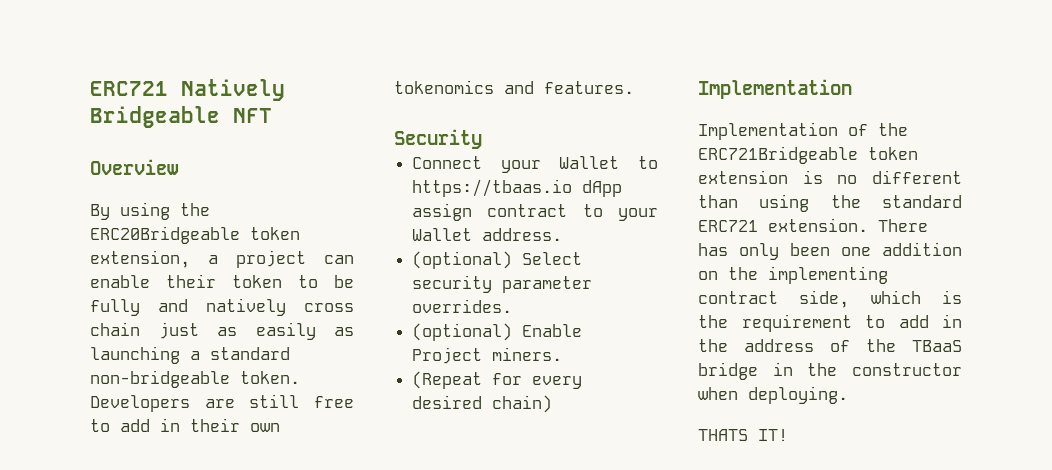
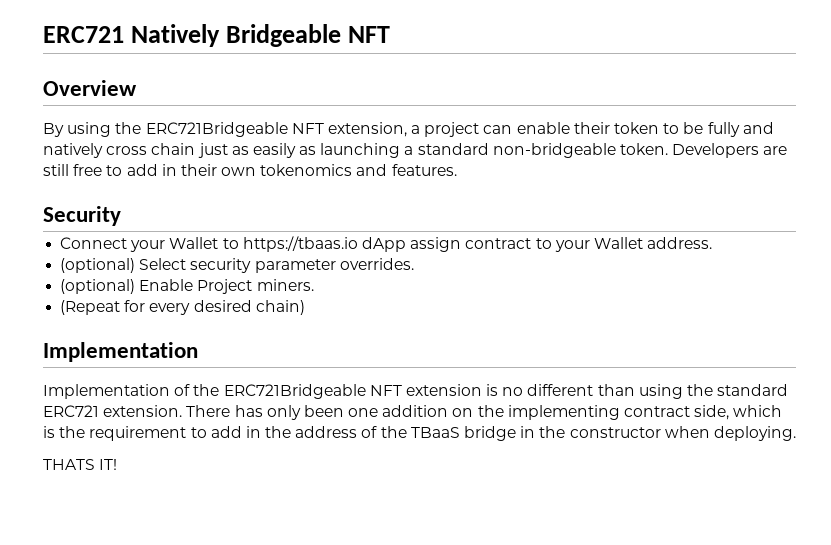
[90,226,300,244] ERC20Bridgeable token -> [145,122,324,137] ERC721Bridgeable NFT
[868,147,918,160] token -> [369,385,402,396] NFT

